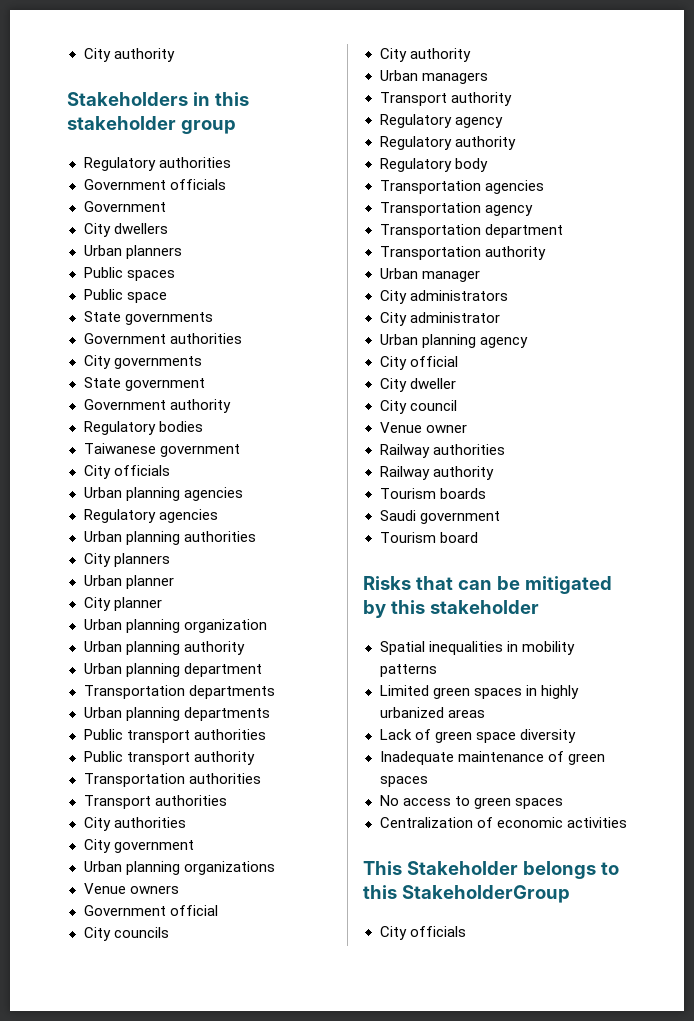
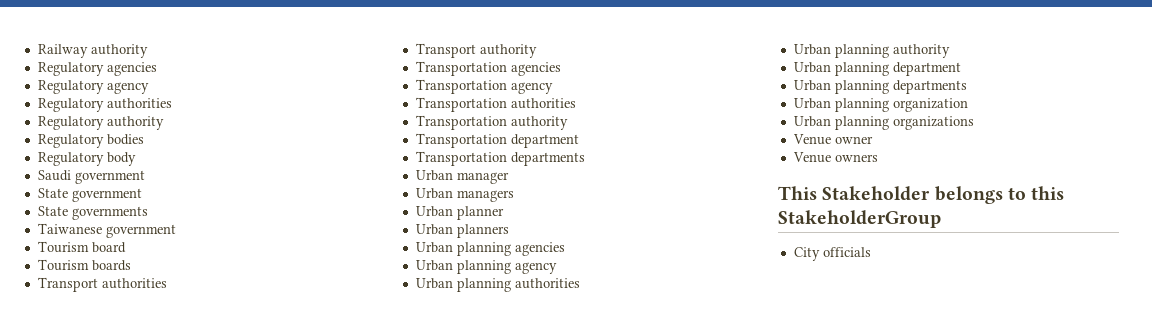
[83,48,175,62] [67,92,249,106] [67,116,236,134] [83,157,231,171] [83,179,226,190] [83,201,166,212] [83,223,168,237] [83,245,182,259] [83,267,175,281] [83,289,167,303] [83,311,213,325] [83,333,242,344] [83,355,202,369] [83,377,205,391] [83,399,231,413] [83,421,203,435] [83,443,240,457] [83,465,170,479] City authority // Stakeholders in this stakeholder group // Regulatory authorities // Government officials // Government // City dwellers // Urban planners // Public spaces // Public space // State governments // Government authorities // City governments // State government // Government authority // Regulatory bodies // Taiwanese government // City officials -> [37,44,148,58] [37,62,157,76] [37,80,149,94] [37,98,172,112] [37,116,164,130] [37,134,144,148] [37,152,136,166] [37,170,145,184] [37,188,142,202] [37,206,148,220] [37,223,176,238] [37,241,126,253] [37,259,131,271] [37,277,167,292] [415,43,537,58] [415,61,561,76] [415,79,553,94] [415,97,576,112] [415,115,568,130] [415,133,579,148] [415,151,585,166] [415,170,509,184] [415,188,514,202] [415,206,504,220] [415,224,509,238] Railway authority // Regulatory agencies // Regulatory agency // Regulatory authorities // Regulatory authority // Regulatory bodies // Regulatory body // Saudi government // State government // State governments // Taiwanese government // Tourism board // Tourism boards // Transport authorities // Transport authority // Transportation agencies // Transportation agency // Transportation authorities // Transportation authority // Transportation department // Transportation departments // Urban manager // Urban managers // Urban planner // Urban planners
[83,509,218,523] Regulatory agencies -> [415,260,557,274] Urban planning agency
[83,553,170,567] [83,575,174,589] [83,597,162,611] [83,619,267,633] // City planners // Urban planner // City planner // Urban planning organization -> (580, 283) none
[83,685,185,699] Transportation -> [793,80,889,94] Urban planning
[183,707,270,721] [83,729,266,743] [83,751,255,765] [83,773,261,787] [83,795,227,809] [83,817,186,831] [83,839,194,853] [83,861,275,875] [83,883,179,894] [83,905,218,916] [83,927,169,941] [379,48,471,62] [379,70,488,84] [379,92,512,106] [379,114,503,128] [379,136,516,150] [379,158,488,172] [379,180,544,194] [379,202,533,216] [379,224,563,238] [379,246,546,260] [379,268,480,282] [379,290,508,304] [379,312,500,326] [379,334,528,348] [379,356,458,370] [379,378,456,392] [379,400,457,414] [379,422,467,433] [379,444,505,458] [379,466,494,480] [379,488,486,499] [379,510,500,524] [379,532,478,543] [363,576,612,594] [363,600,539,618] [379,641,575,655] [379,664,437,677] [379,685,579,699] [379,707,485,718] [379,729,576,743] [379,751,605,765] [379,776,428,787] [379,795,563,809] [379,817,627,828] departments // Public transport authorities // Public transport authority // Transportation authorities // Transport authorities // City authorities // City government // Urban planning organizations // Venue owners // Government official // City councils // City authority // Urban managers // Transport authority // Regulatory agency // Regulatory authority // Regulatory body // Transportation agencies // Transportation agency // Transportation department // Transportation authority // Urban manager // City administrators // City administrator // Urban planning agency // City official // City dweller // City council // Venue owner // Railway authorities // Railway authority // Tourism boards // Saudi government // Tourism board // Risks that can be mitigated by this stakeholder // Spatial inequalities in mobility patterns // Limited green spaces in highly urbanized areas // Lack of green space diversity // Inadequate maintenance of green spaces // No access to green spaces // Centralization of economic activities -> [892,98,968,112] [793,116,974,130] [792,134,873,145] [792,152,878,163] organization // Urban planning organizations // Venue owner // Venue owners

